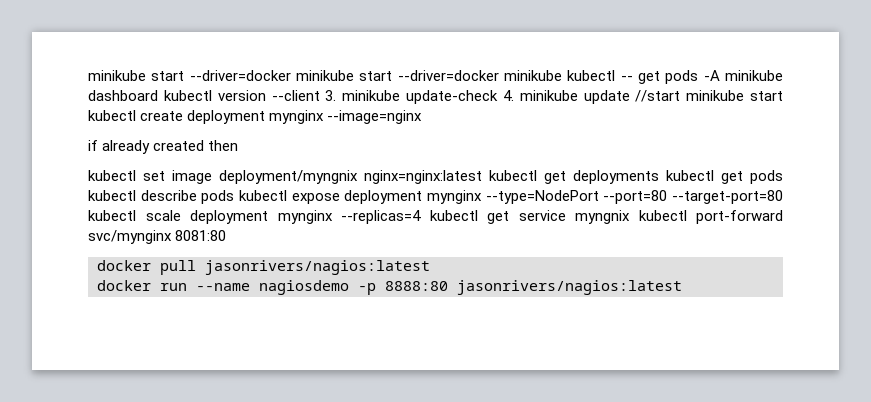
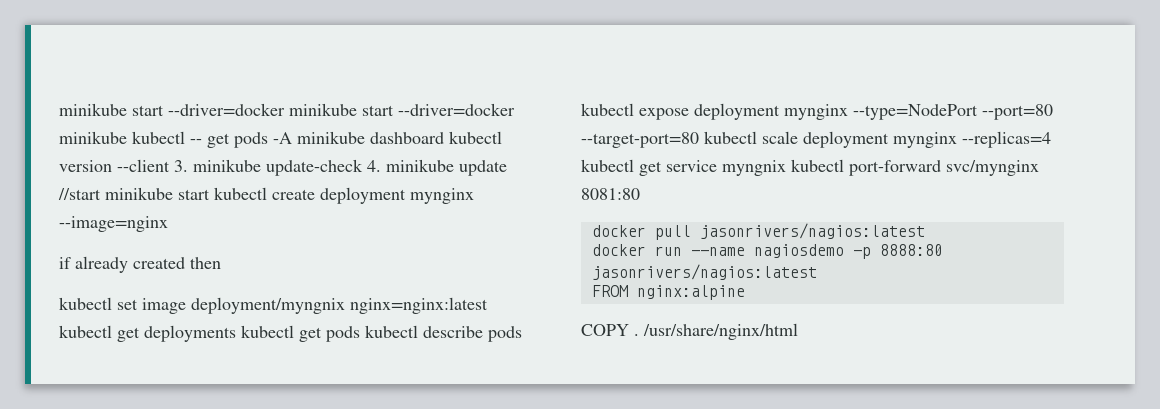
(682, 287) none -> [591,285,745,300] [581,323,798,340] // FROM nginx:alpine // COPY . /usr/share/nginx/html

